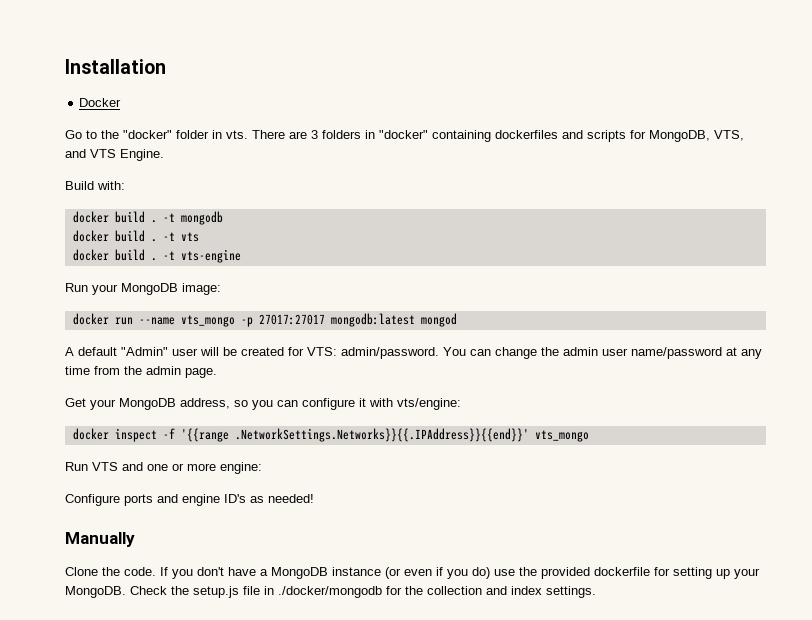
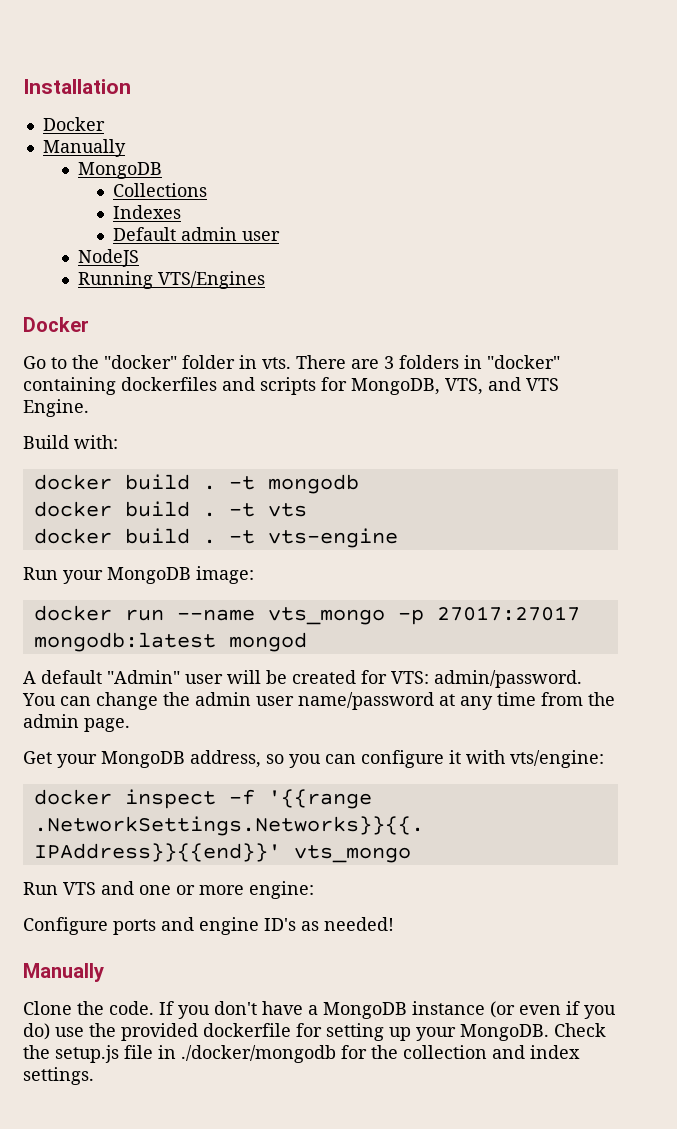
(122, 102) none -> [42,139,126,157] [78,162,163,179] [113,183,208,197] [113,205,182,219] [113,227,281,241] [78,249,140,267] [78,271,266,289] [23,317,89,332] // Manually // MongoDB // Collections // Indexes // Default admin user // NodeJS // Running VTS/Engines // Docker

